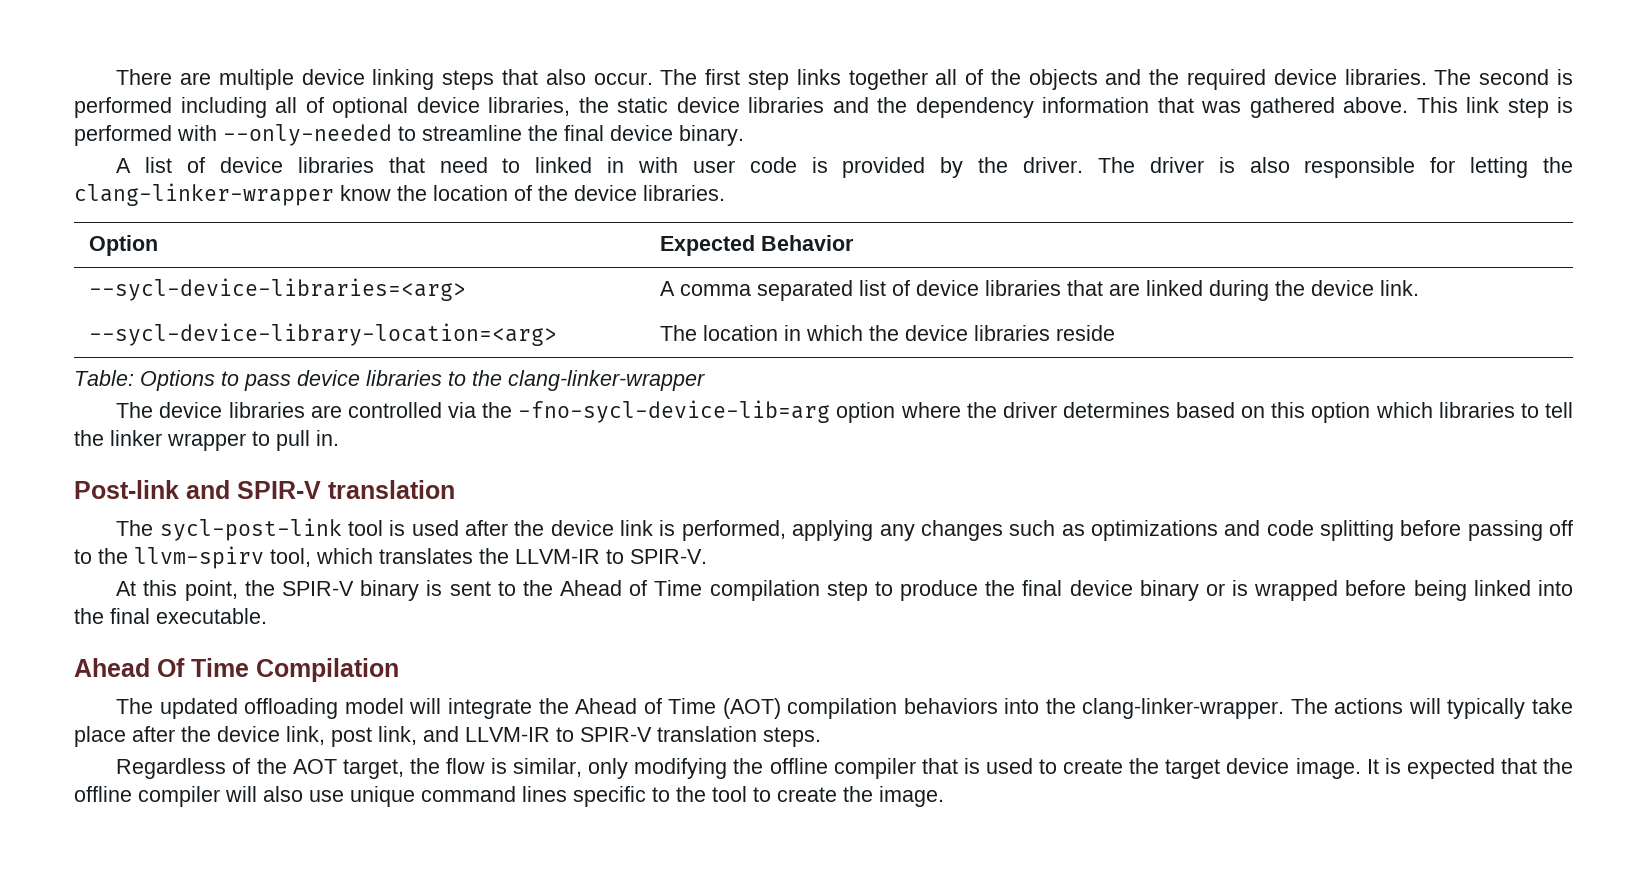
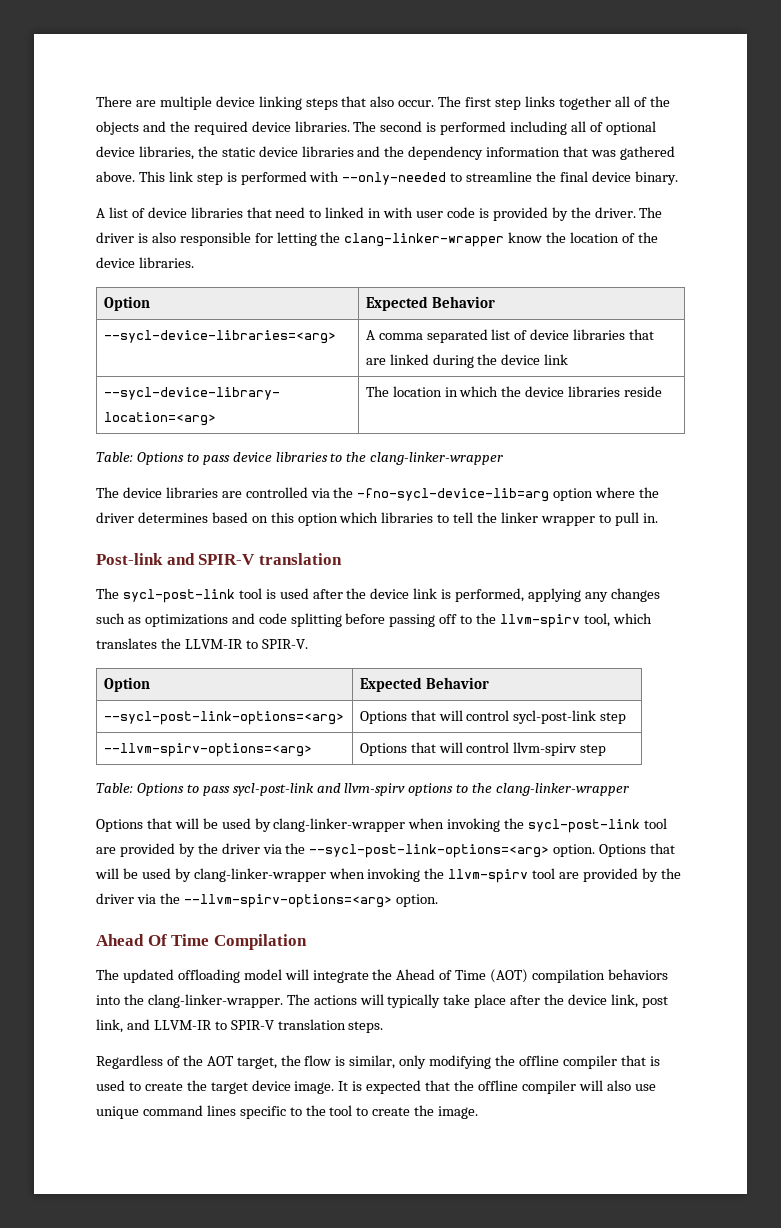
[1380,280,1420,296] link. -> [544,354,569,365] link
[116,580,1573,601] [74,608,267,624] // At this point, the SPIR-V binary is sent to the Ahead of Time compilation step to produce the final device binary or is wrapped before being linked into the final executable. -> [103,677,150,692] [359,677,489,692] [103,711,344,725] [359,710,627,724] [103,743,312,757] [359,742,607,756] [96,783,630,796] [96,818,668,833] [96,843,676,858] [95,868,681,883] [96,893,438,908] // Option | Expected Behavior // --sycl-post-link-options=<arg> | Options that will control sycl-post-link step // --llvm-spirv-options=<arg> | Options that will control llvm-spirv step // Table: Options to pass sycl-post-link and llvm-spirv options to the clang-linker-wrapper // Options that will be used by clang-linker-wrapper when invoking the sycl-post-link tool are provided by the driver via the --sycl-post-link-options=<arg> option. Options that will be used by clang-linker-wrapper when invoking the llvm-spirv tool are provided by the driver via the --llvm-spirv-options=<arg> option.

